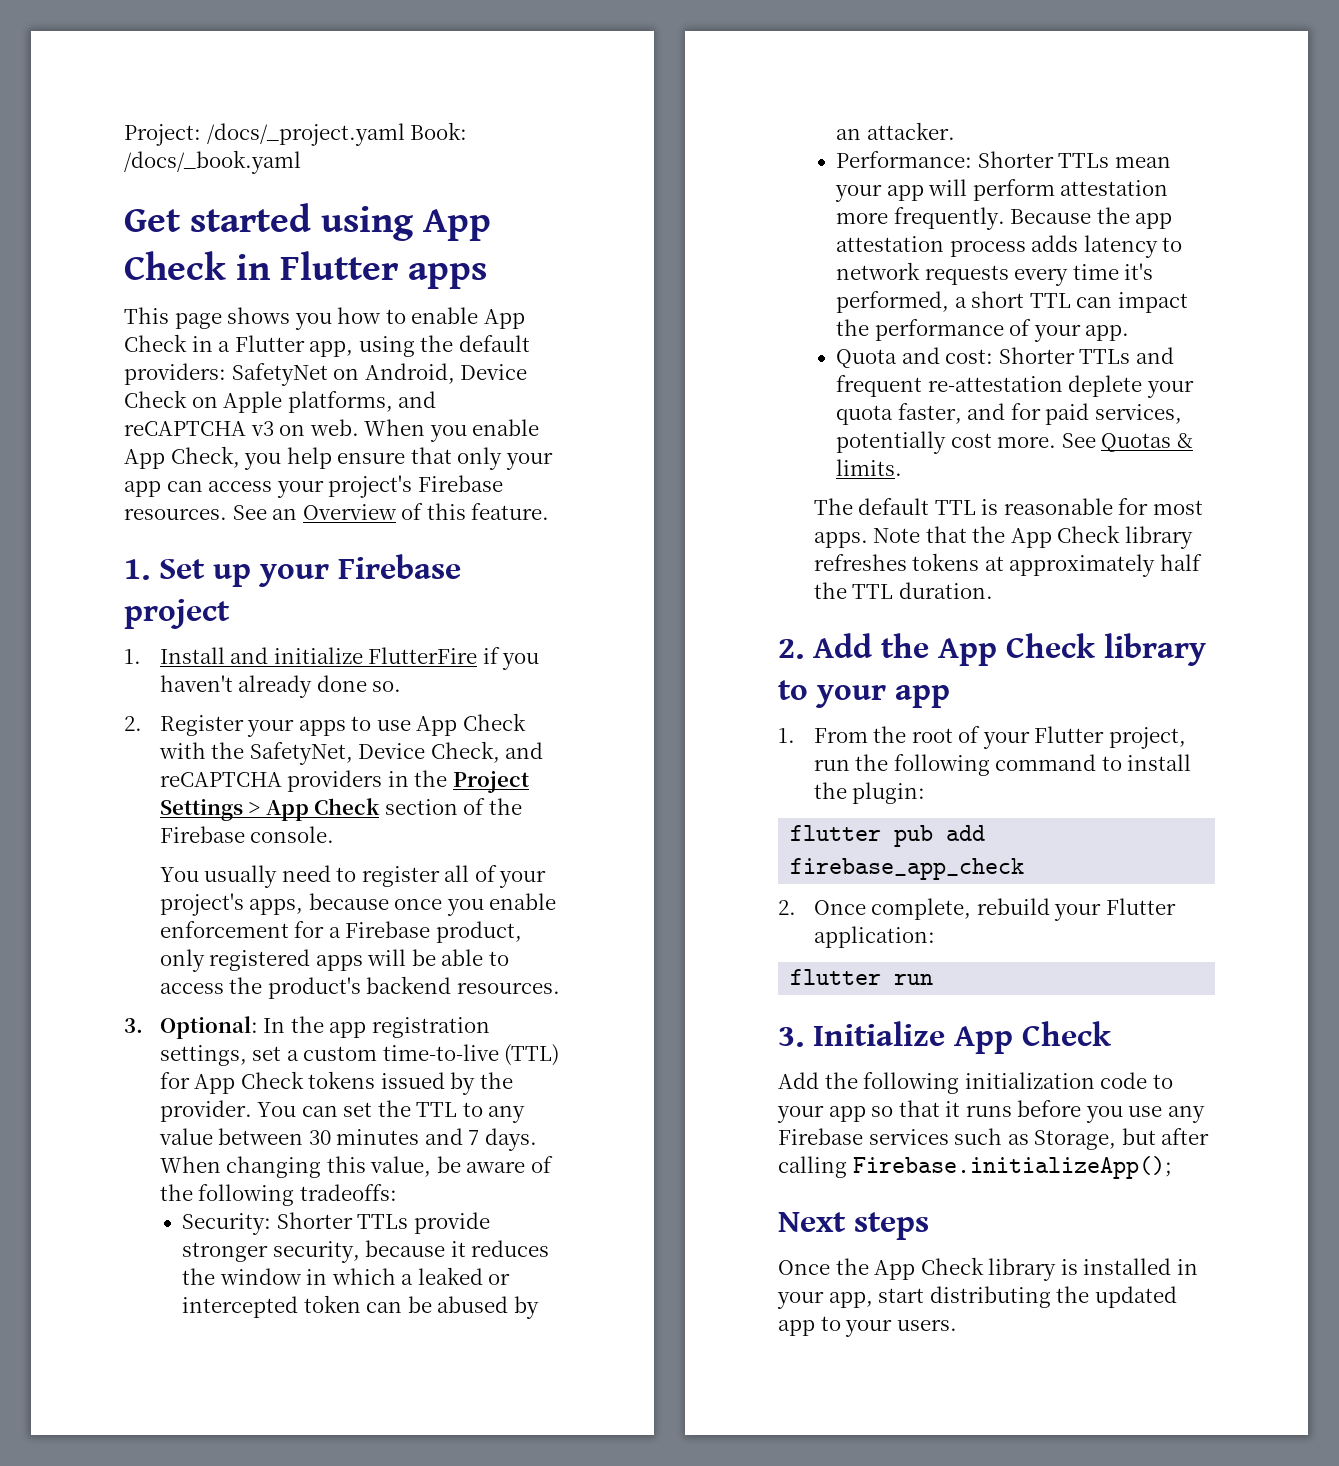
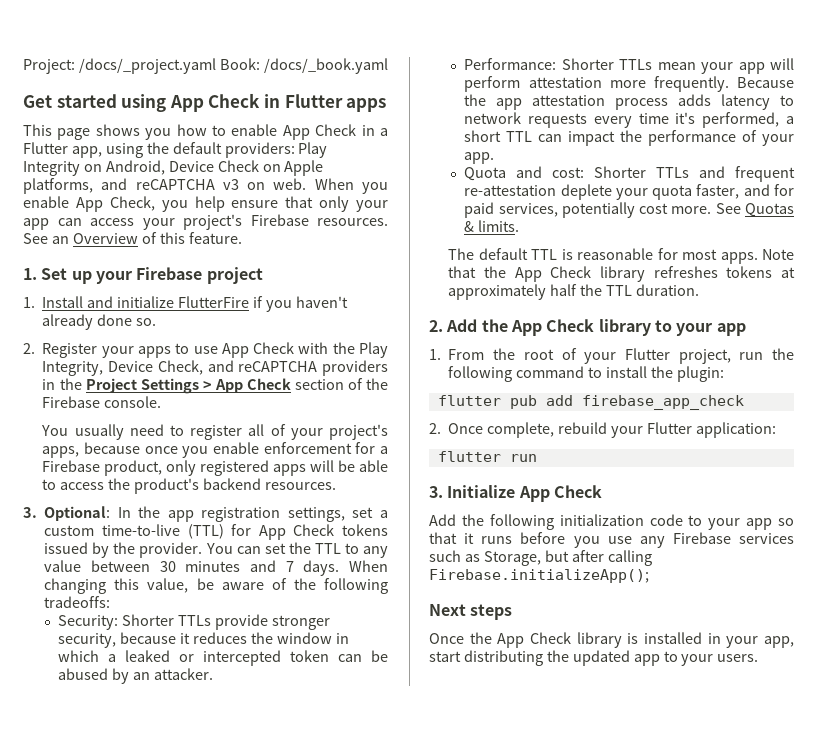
[231,363,328,386] SafetyNet -> [298,142,328,158] [23,161,80,176] Play Integrity
[249,742,353,765] SafetyNet, -> [359,342,388,358] [42,361,104,376] Play Integrity,

